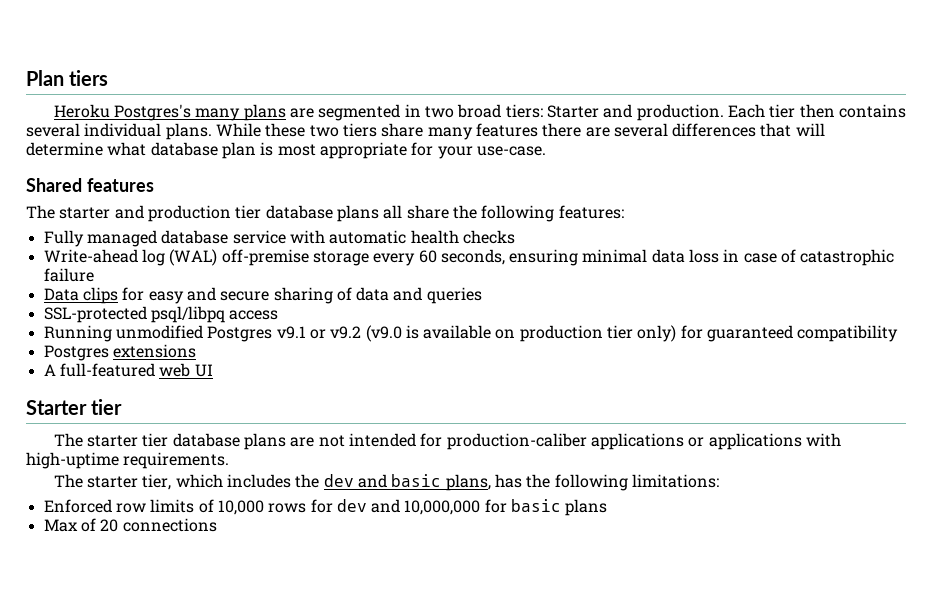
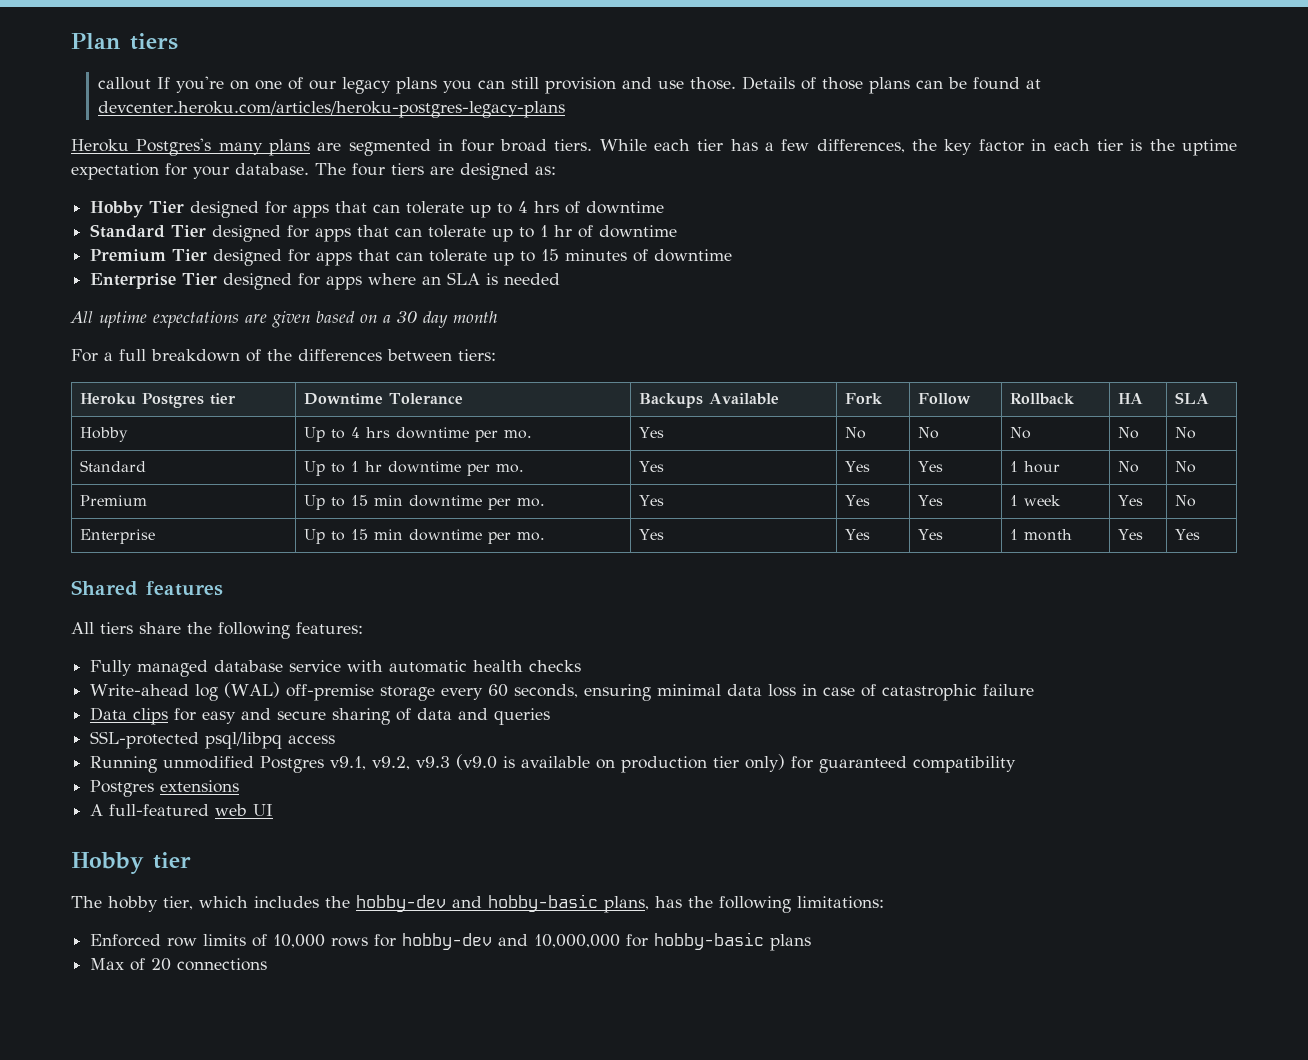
(109, 78) none -> [98,76,1042,94] [98,101,566,118] // callout If you're on one of our legacy plans you can still provision and use those. Details of those plans can be found at devcenter.heroku.com/articles/heroku-postgres-legacy-plans
[425,104,906,121] [26,123,825,140] [26,142,546,159] [26,178,154,192] [26,205,403,222] two broad tiers: Starter and production. Each tier then contains several individual plans. While these two tiers share many features there are several differences that will determine what database plan is most appropriate for your use-case. // Shared features // The starter and production tier database plans all -> [460,139,1237,156] [71,163,556,180] [90,201,665,218] [90,224,678,242] [90,249,733,266] [90,272,561,290] [70,311,497,328] [71,349,496,362] [80,393,237,408] [304,393,464,405] [639,393,780,408] [845,393,883,404] [918,393,972,404] [1010,393,1075,405] [1118,393,1144,404] [1175,392,1210,404] [80,427,129,442] [304,427,533,442] [639,427,665,438] [845,427,867,439] [918,427,940,439] [1010,427,1032,439] [1118,427,1140,439] [1175,427,1197,439] [80,460,147,472] [304,461,525,476] [639,461,665,472] [845,461,871,472] [918,461,944,472] [1010,461,1061,473] [1118,461,1140,473] [1175,461,1197,473] [80,495,148,506] [304,495,546,510] [639,495,665,506] [845,495,871,506] [918,495,944,506] [1010,495,1062,506] [1118,495,1144,506] [1175,495,1197,507] [80,529,156,544] [304,529,546,544] [639,529,665,540] [845,529,871,540] [918,529,944,540] [1010,529,1073,541] [1118,529,1144,540] [1175,529,1201,540] [71,580,223,596] [71,622,133,634] four broad tiers. While each tier has a few differences, the key factor in each tier is the uptime expectation for your database. The four tiers are designed as: // Hobby Tier designed for apps that can tolerate up to 4 hrs of downtime // Standard Tier designed for apps that can tolerate up to 1 hr of downtime // Premium Tier designed for apps that can tolerate up to 15 minutes of downtime // Enterprise Tier designed for apps where an SLA is needed // All uptime expectations are given based on a 30 day month // For a full breakdown of the differences between tiers: // Heroku Postgres tier | Downtime Tolerance | Backups Available | Fork | Follow | Rollback | HA | SLA // Hobby | Up to 4 hrs downtime per mo. | Yes | No | No | No | No | No // Standard | Up to 1 hr downtime per mo. | Yes | Yes | Yes | 1 hour | No | No // Premium | Up to 15 min downtime per mo. | Yes | Yes | Yes | 1 week | Yes | No // Enterprise | Up to 15 min downtime per mo. | Yes | Yes | Yes | 1 month | Yes | Yes // Shared features // All tiers
[276,326,362,339] v9.1 or v9.2 -> [330,756,451,770] v9.1, v9.2, v9.3
[26,400,87,415] Starter -> [71,852,144,874] Hobby
[87,433,842,450] [26,452,230,469] [53,474,139,488] starter tier database plans are not intended for production-caliber applications or applications with high-uptime requirements. // The starter -> [108,896,158,912] hobby
[323,474,442,488] dev and basic -> [356,894,598,912] hobby-dev and hobby-basic
[336,499,367,512] dev -> [402,933,493,950] hobby-dev
[511,499,562,512] basic -> [654,932,765,950] hobby-basic

